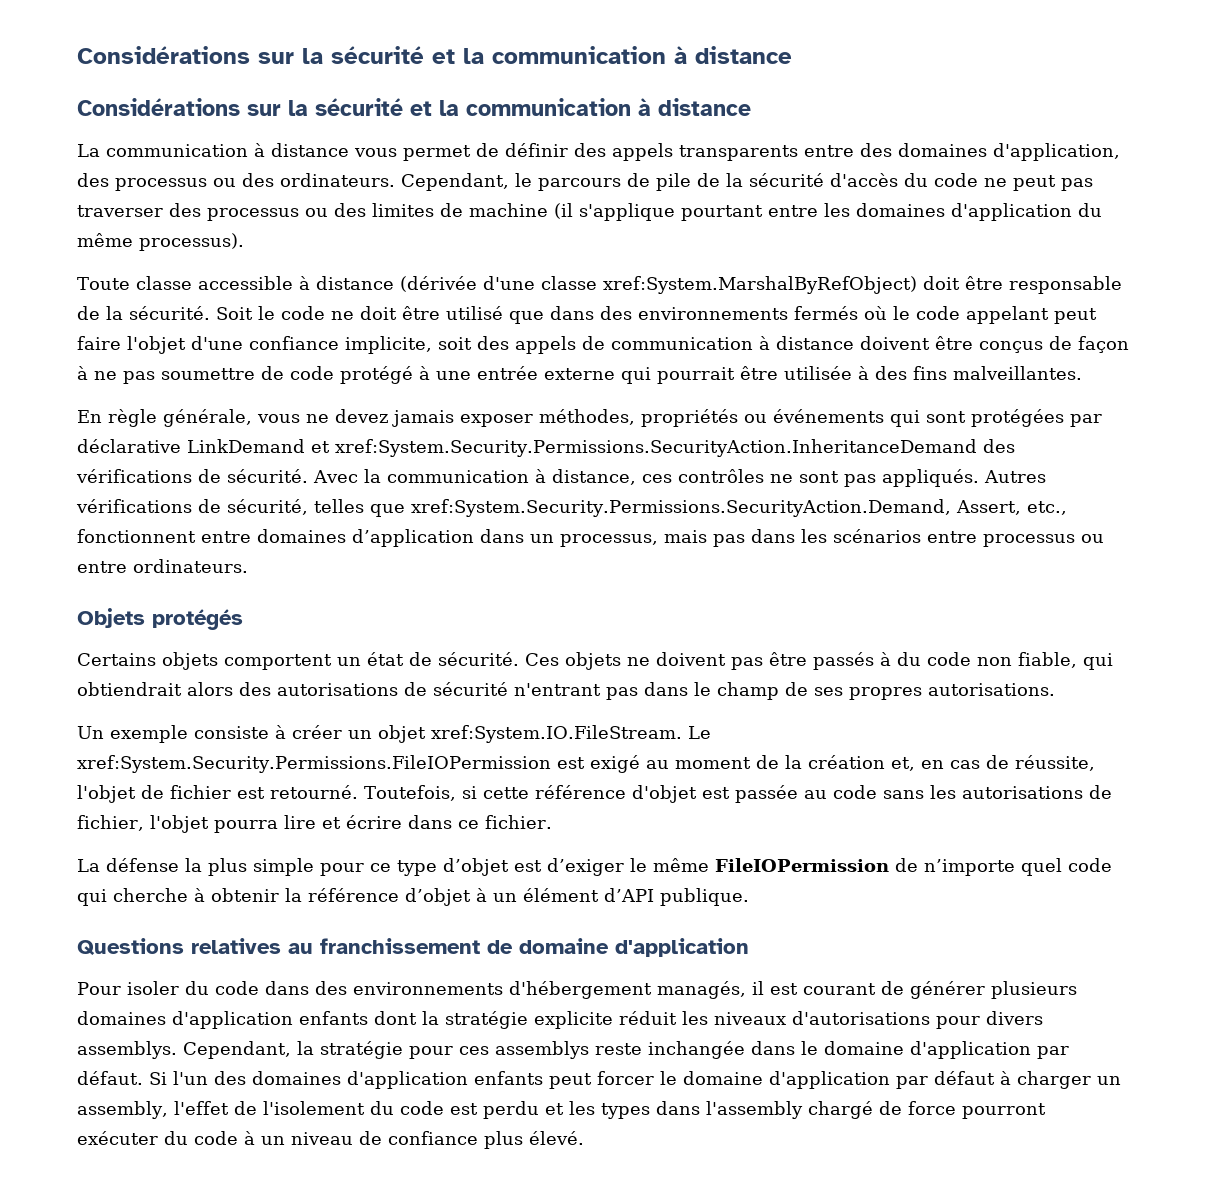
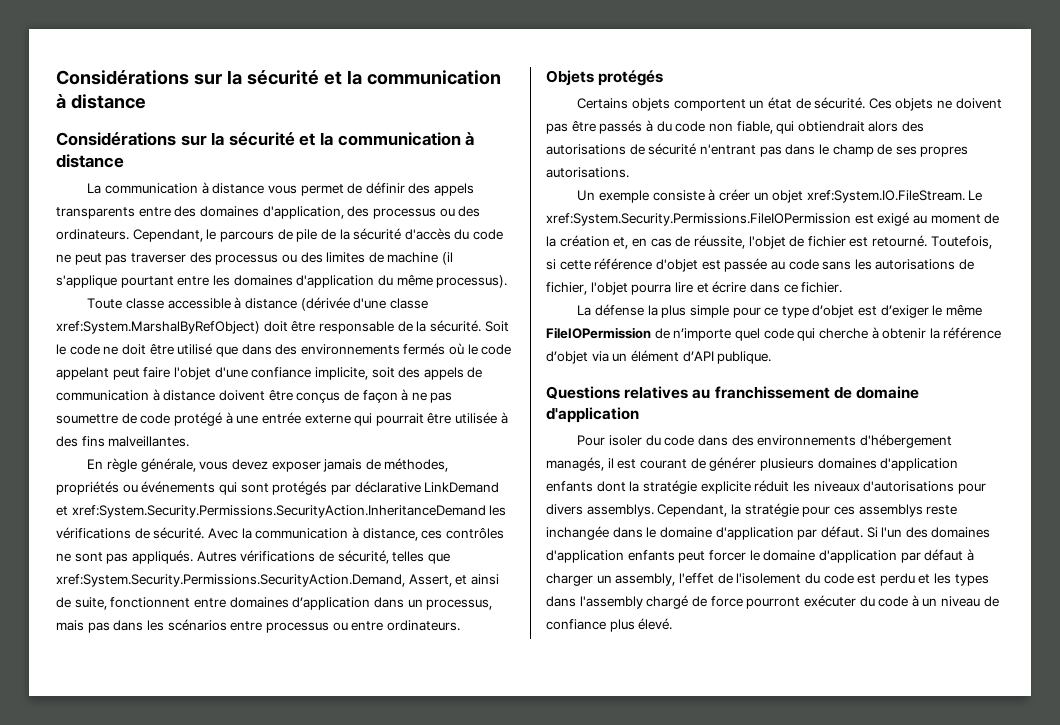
[306,409,533,427] ne devez jamais exposer -> [231,459,381,472] devez exposer jamais de
[971,409,1064,427] protégées -> [272,481,328,495] protégés
[982,439,1015,453] des -> [489,505,507,516] les
[1026,501,1067,515] etc., -> [455,574,499,585] [56,597,107,610] et ainsi de suite,
[476,888,487,902] à -> [591,351,609,362] via

